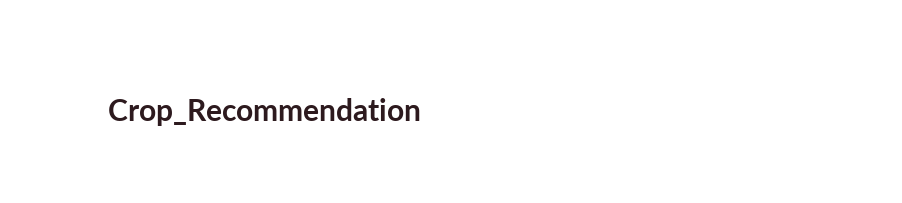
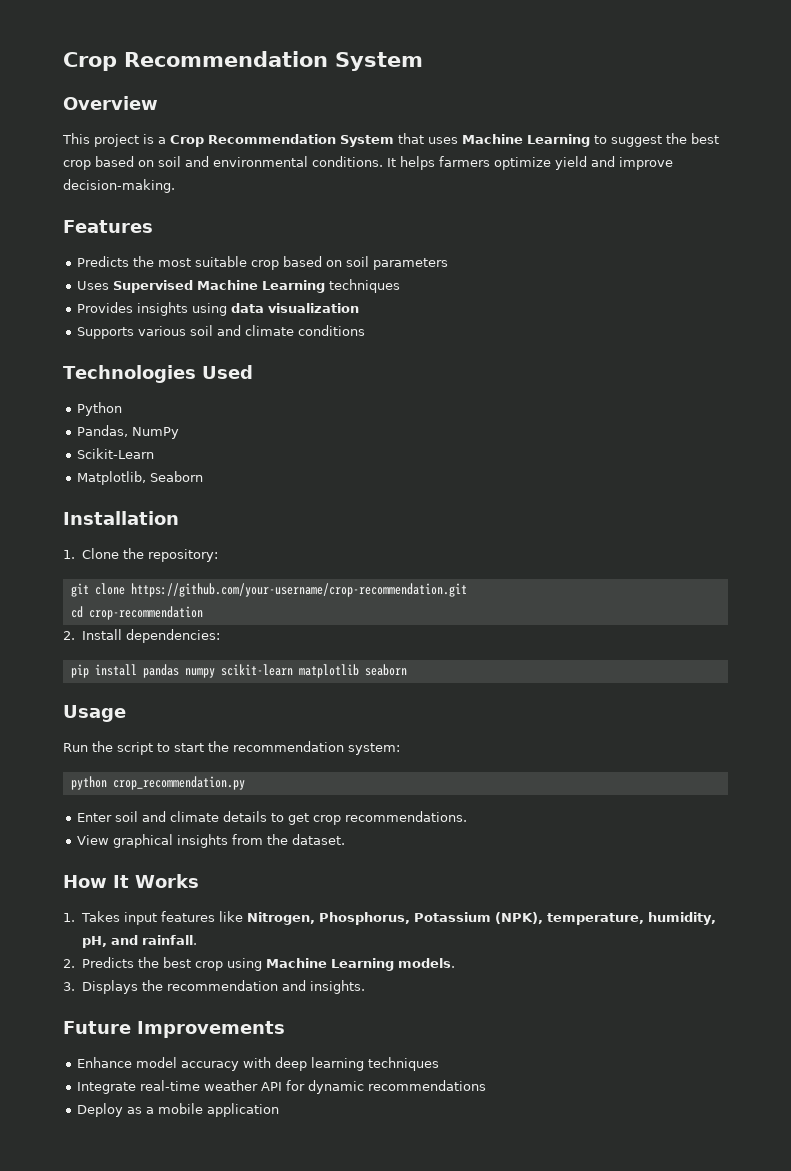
[108,98,421,126] Crop_Recommendation -> [63,51,423,71] [63,96,158,110] [62,133,719,147] [63,156,673,170] [63,179,175,193] [63,220,153,233] [77,256,449,270] [77,279,401,293] [77,302,360,316] [77,325,366,339] [63,365,253,383] [77,402,123,416] [77,425,180,439] [77,448,155,459] [77,471,204,485] [63,511,179,525] [63,548,218,562] [70,583,467,597] [70,606,203,620] [63,629,220,643] [70,664,407,678] [63,705,126,722] [63,741,400,755] [70,776,245,790] [77,811,468,825] [77,834,346,848] [63,874,199,888] [63,911,717,925] [81,935,197,948] [63,957,455,971] [63,980,365,994] [63,1021,285,1038] [77,1057,440,1071] [77,1080,487,1094] [77,1103,280,1117] Crop Recommendation System // Overview // This project is a Crop Recommendation System that uses Machine Learning to suggest the best crop based on soil and environmental conditions. It helps farmers optimize yield and improve decision-making. // Features // Predicts the most suitable crop based on soil parameters // Uses Supervised Machine Learning techniques // Provides insights using data visualization // Supports various soil and climate conditions // Technologies Used // Python // Pandas, NumPy // Scikit-Learn // Matplotlib, Seaborn // Installation // 1. Clone the repository: // git clone https://github.com/your-username/crop-recommendation.git // cd crop-recommendation // 2. Install dependencies: // pip install pandas numpy scikit-learn matplotlib seaborn // Usage // Run the script to start the recommendation system: // python crop_recommendation.py // Enter soil and climate details to get crop recommendations. // View graphical insights from the dataset. // How It Works // 1. Takes input features like Nitrogen, Phosphorus, Potassium (NPK), temperature, humidity, pH, and rainfall. // 2. Predicts the best crop using Machine Learning models. // 3. Displays the recommendation and insights. // Future Improvements // Enhance model accuracy with deep learning techniques // Integrate real-time weather API for dynamic recommendations // Deploy as a mobile application

